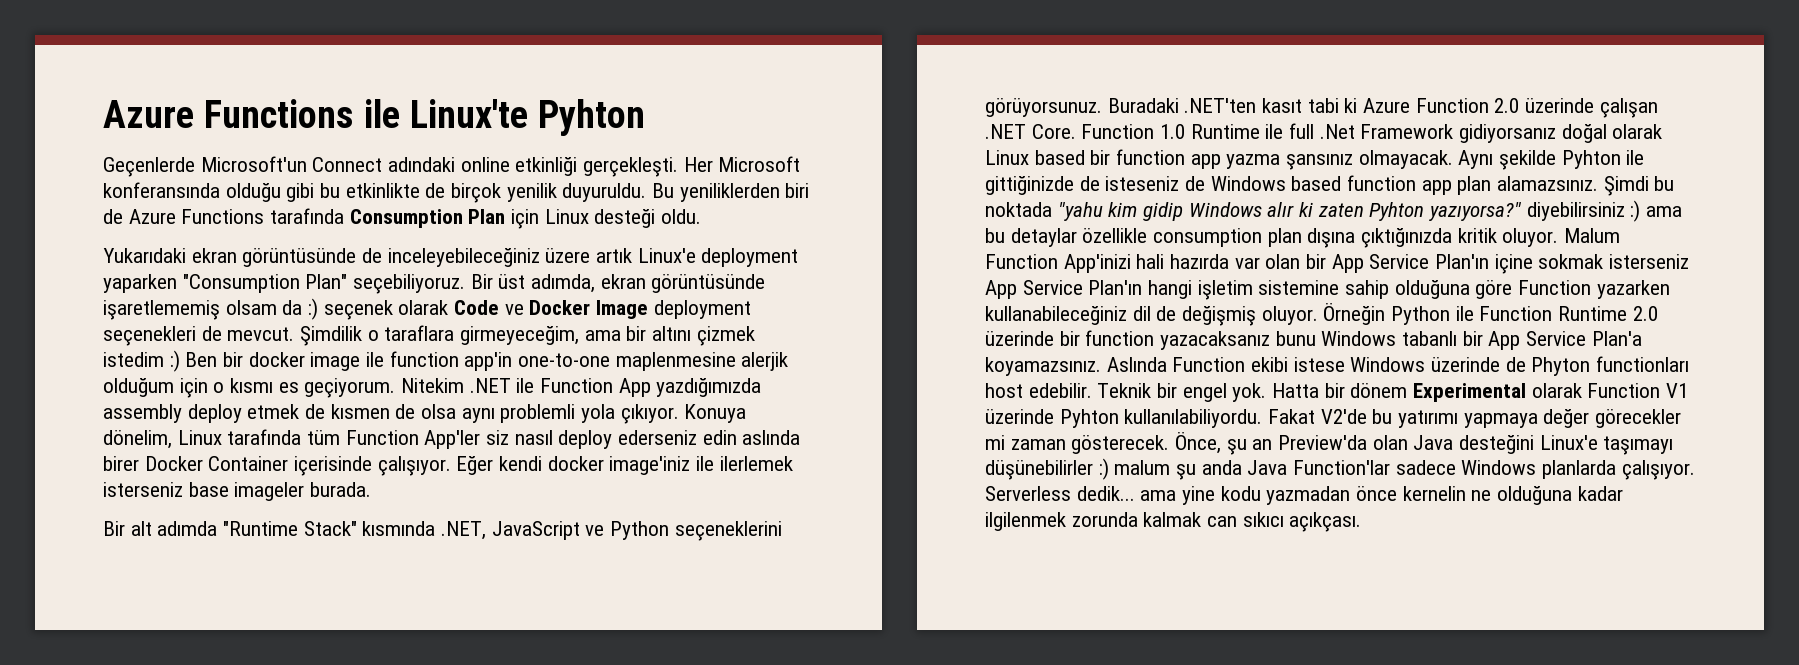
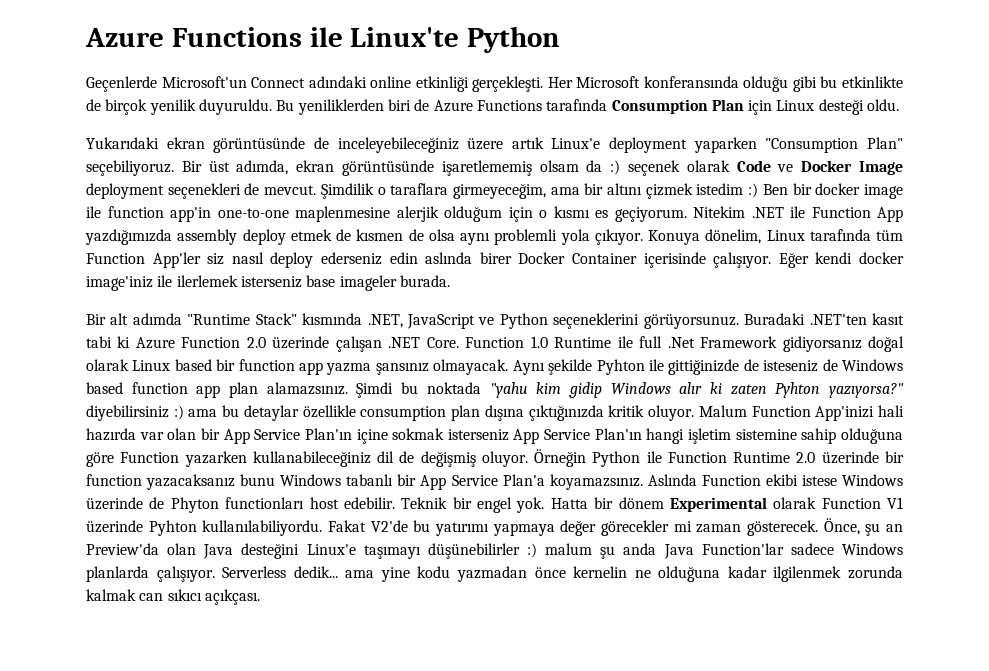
[538,99,646,136] Pyhton -> [467,26,561,53] Python

